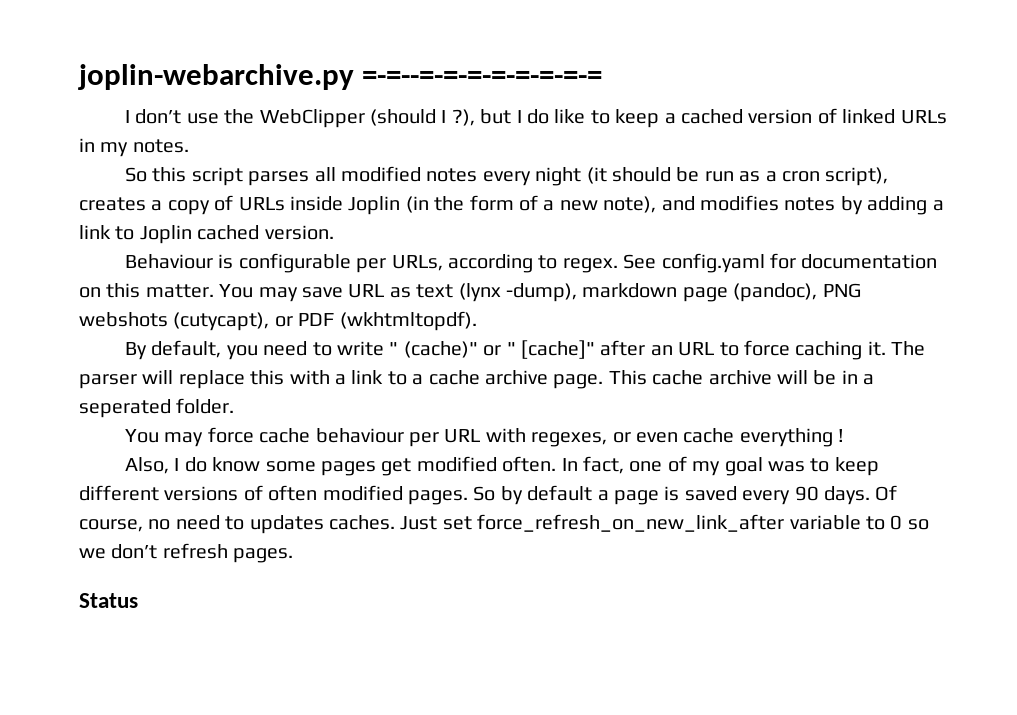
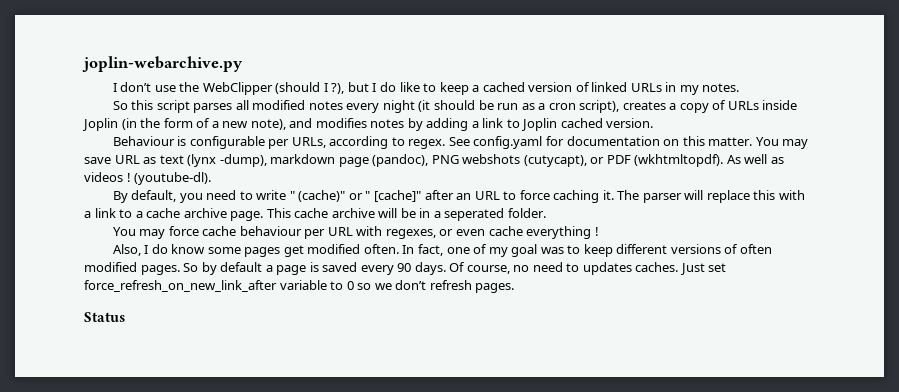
[362,71,603,85] =-=--=-=-=-=-=-=-=-= -> (243, 64) none
(477, 321) none -> [726,154,784,164] [84,172,212,185] As well as videos ! (youtube-dl).

